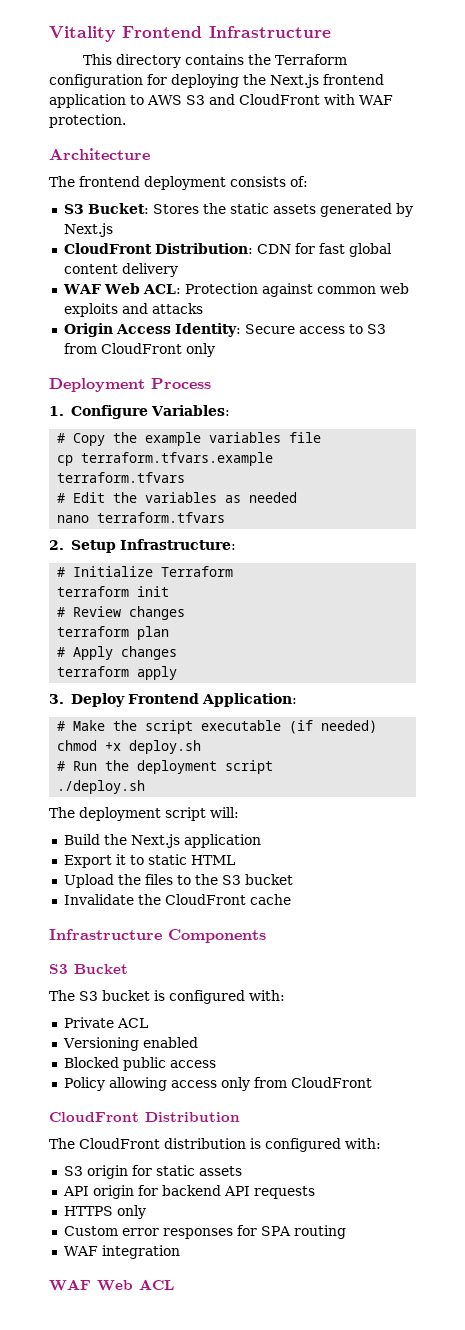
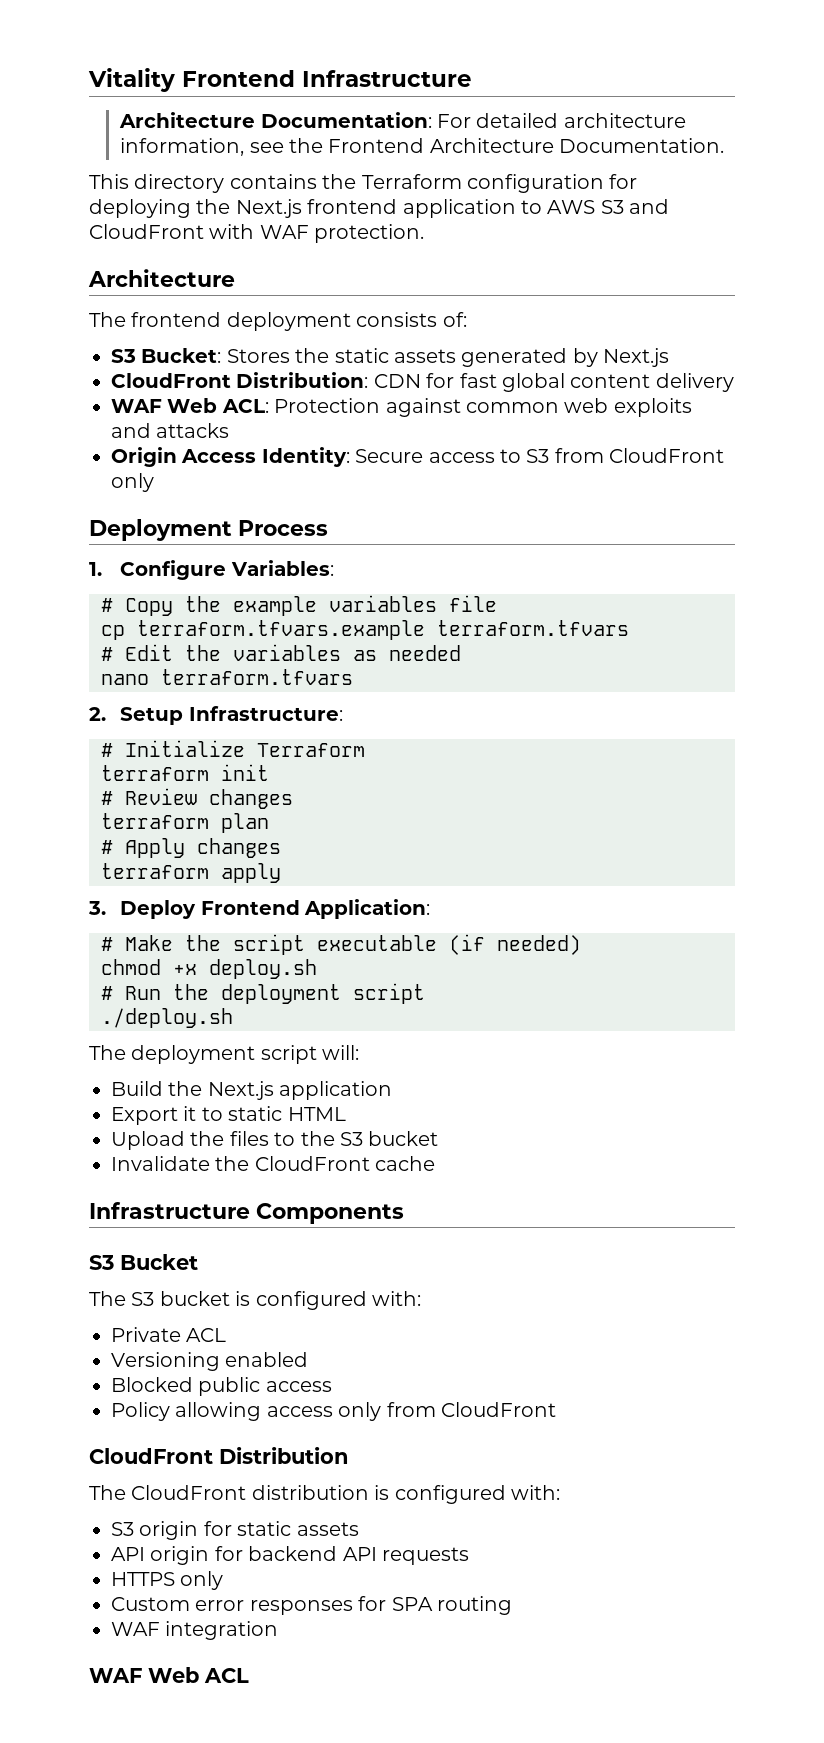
(331, 32) none -> [119,112,686,128] [120,138,725,156] // Architecture Documentation: For detailed architecture information, see the Frontend Architecture Documentation.

